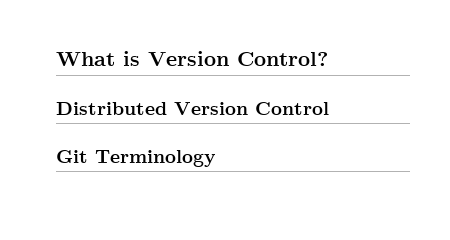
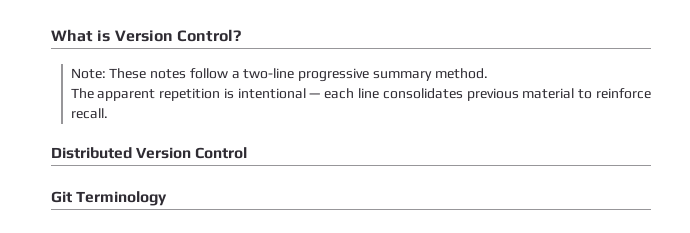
(328, 59) none -> [70,68,488,82] [70,88,651,101] [70,108,108,119] // Note: These notes follow a two-line progressive summary method. // The apparent repetition is intentional — each line consolidates previous material to reinforce recall.

